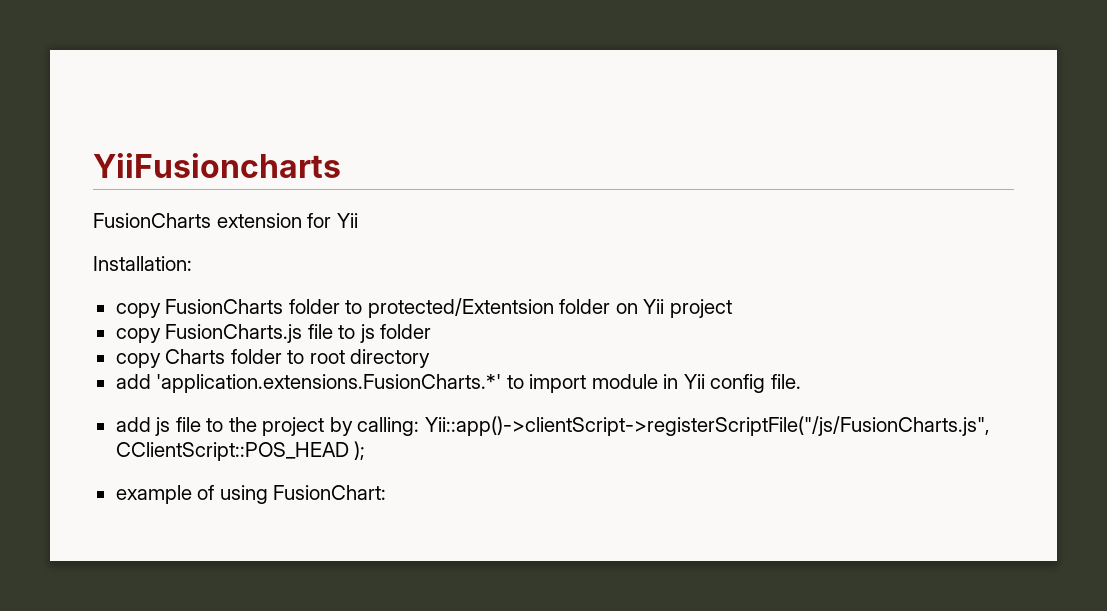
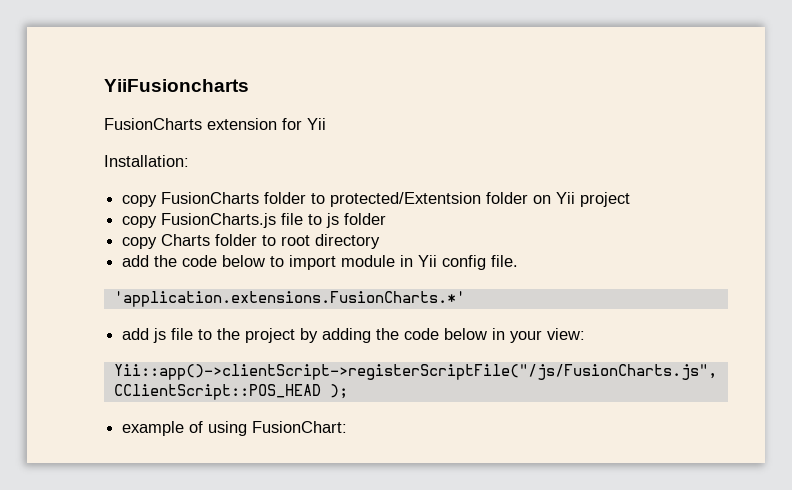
[156,374,502,393] 'application.extensions.FusionCharts.*' -> [154,255,266,267] the code below
(801, 381) none -> [113,291,465,307] // 'application.extensions.FusionCharts.*'
[357,417,420,436] calling: -> [322,328,586,343] adding the code below in your view: //

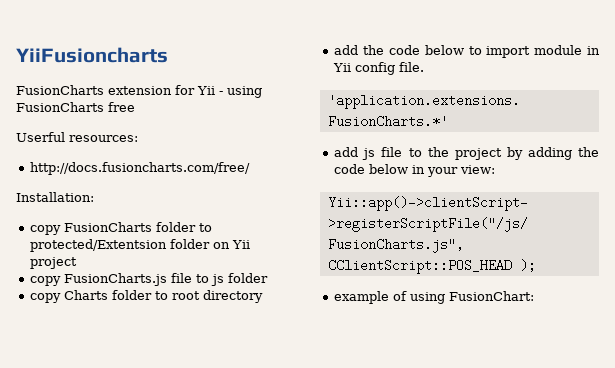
(326, 124) none -> [219,86,262,98] [16,102,135,112] [16,132,138,142] [30,162,251,175] - using FusionCharts free // Userful resources: // http://docs.fusioncharts.com/free/

